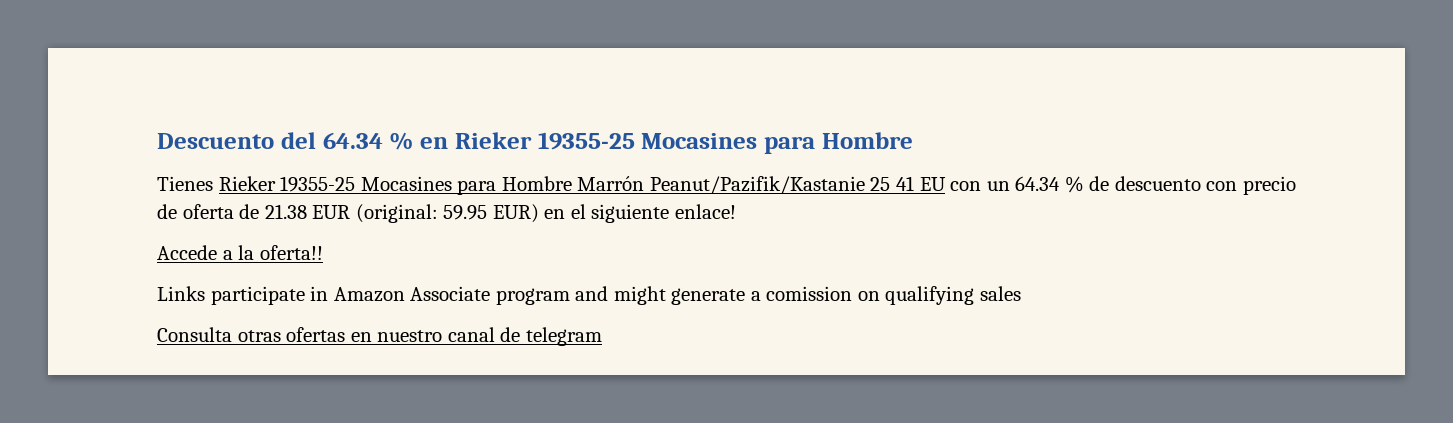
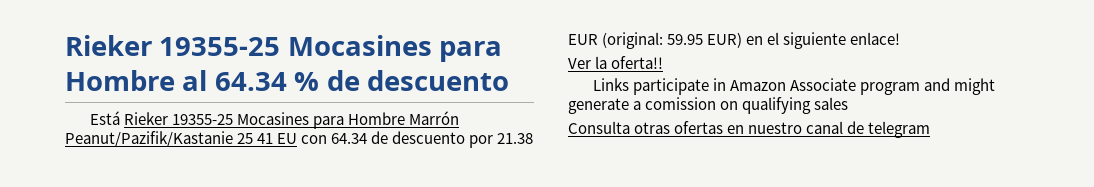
[157,132,913,154] [157,176,213,191] Descuento del 64.34 % en Rieker 19355-25 Mocasines para Hombre // Tienes -> [65,35,503,62] [65,70,510,91] [89,111,120,125] Rieker 19355-25 Mocasines para Hombre al 64.34 % de descuento // Está
[986,176,1296,195] [157,204,260,219] un 64.34 % de descuento con precio de oferta de -> [331,131,494,148] 64.34 de descuento por
[157,245,233,260] Accede a -> [568,58,591,69] Ver

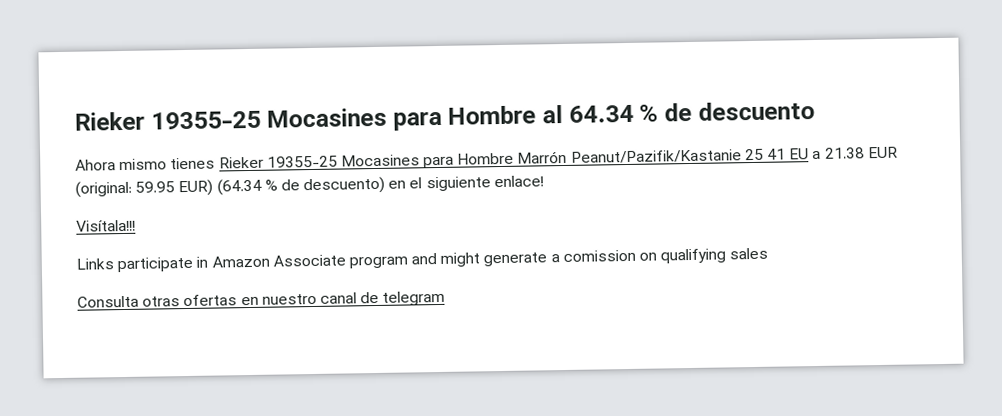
[89,111,120,125] Está -> [75,157,216,171] Ahora mismo tienes
[301,131,494,148] con 64.34 de descuento por -> [812,150,822,160] a
(743, 40) none -> [216,176,386,196] (64.34 % de descuento)
[568,56,664,69] Ver la oferta!! -> [76,219,136,232] Visítala!!!

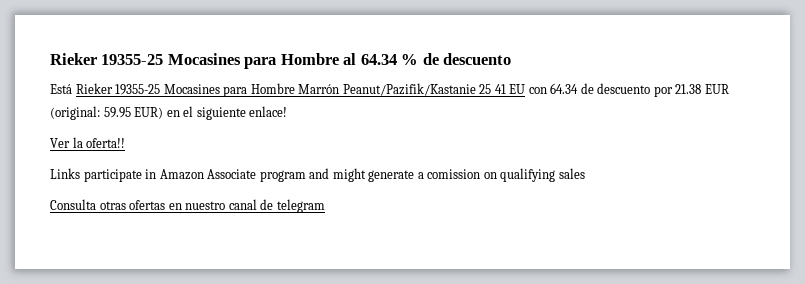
[75,157,216,171] Ahora mismo tienes -> [50,84,72,94] Está
[812,150,822,160] a -> [528,83,673,97] con 64.34 de descuento por
[216,176,386,196] (64.34 % de descuento) -> (164, 113) none
[76,219,136,232] Visítala!!! -> [50,137,126,148] Ver la oferta!!

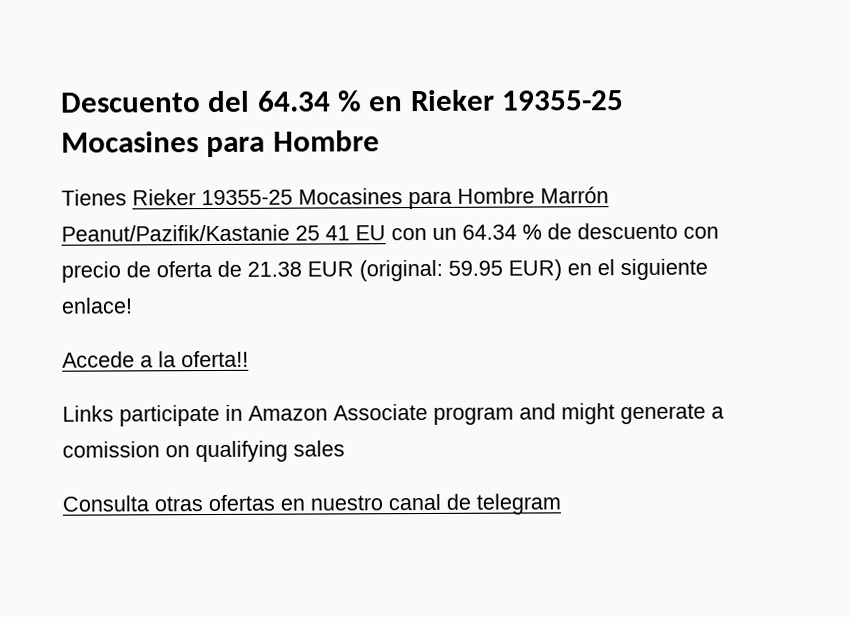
[50,53,512,69] [50,84,72,94] Rieker 19355-25 Mocasines para Hombre al 64.34 % de descuento // Está -> [60,89,625,113] [61,130,380,158] [61,189,127,206] Descuento del 64.34 % en Rieker 19355-25 Mocasines para Hombre // Tienes
[550,83,673,97] 64.34 de descuento por -> [432,222,719,240] [61,260,242,283] un 64.34 % de descuento con precio de oferta de
[50,138,70,148] Ver -> [62,351,153,368] Accede a

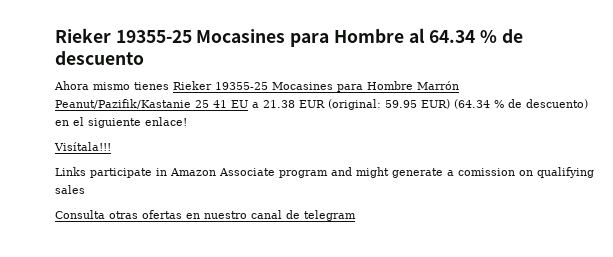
[60,89,625,113] [61,130,380,158] [61,189,127,206] Descuento del 64.34 % en Rieker 19355-25 Mocasines para Hombre // Tienes -> [55,28,523,47] [55,51,144,65] [54,81,169,90] Rieker 19355-25 Mocasines para Hombre al 64.34 % de descuento // Ahora mismo tienes
[391,222,719,241] [61,260,242,283] con un 64.34 % de descuento con precio de oferta de -> [252,102,259,108] a
(562, 270) none -> [454,99,588,109] (64.34 % de descuento)
[62,350,249,368] Accede a la oferta!! -> [54,142,111,151] Visítala!!!

